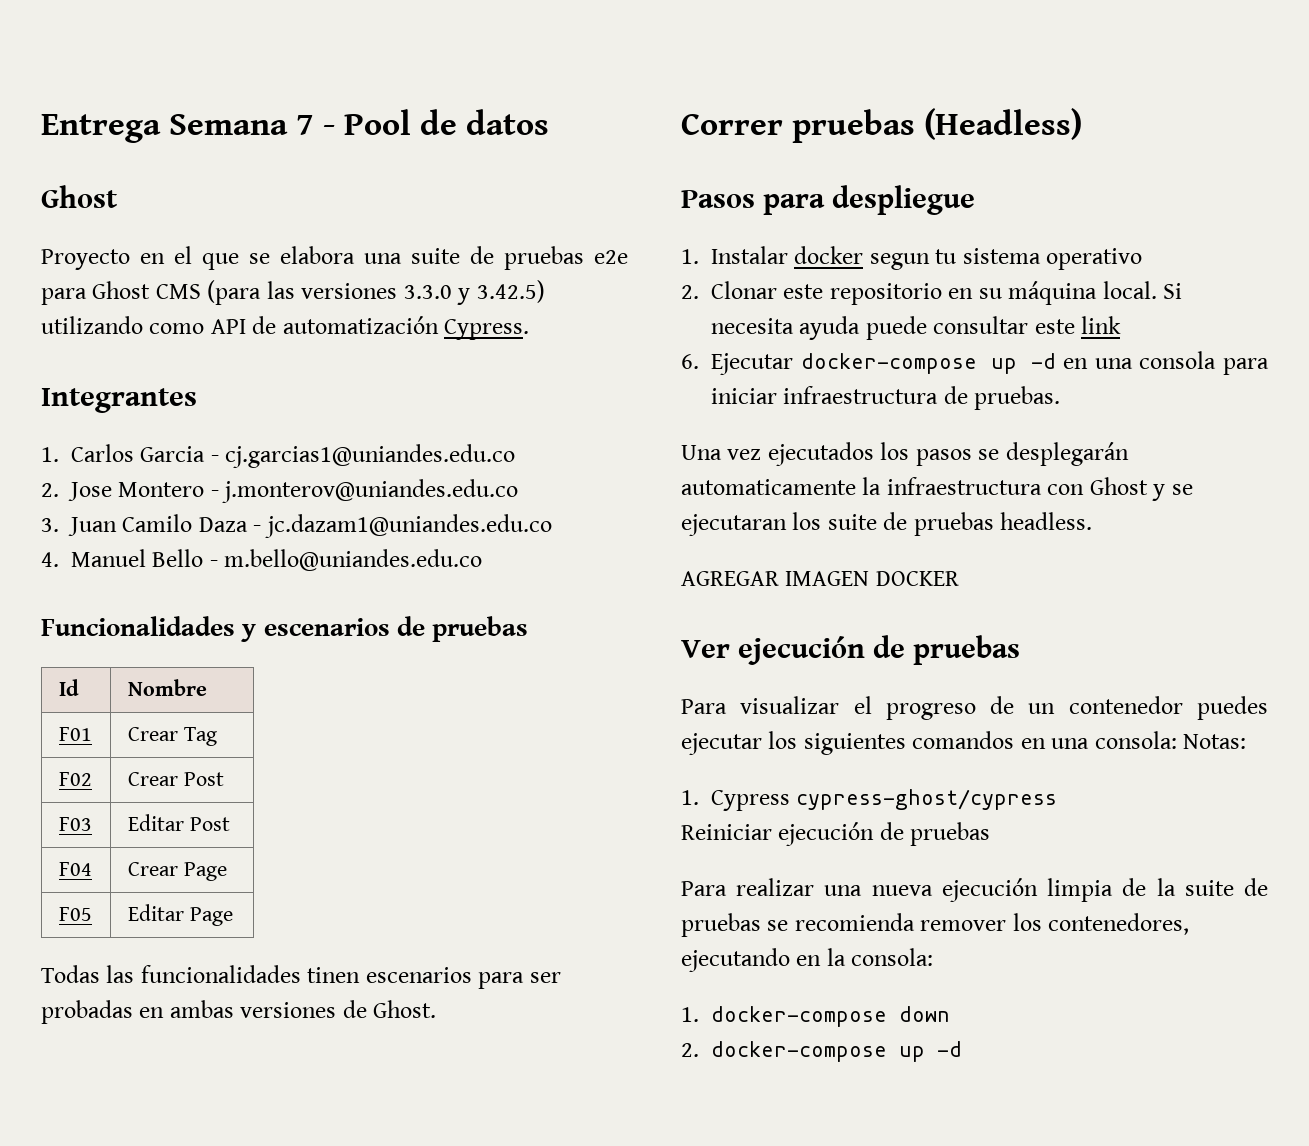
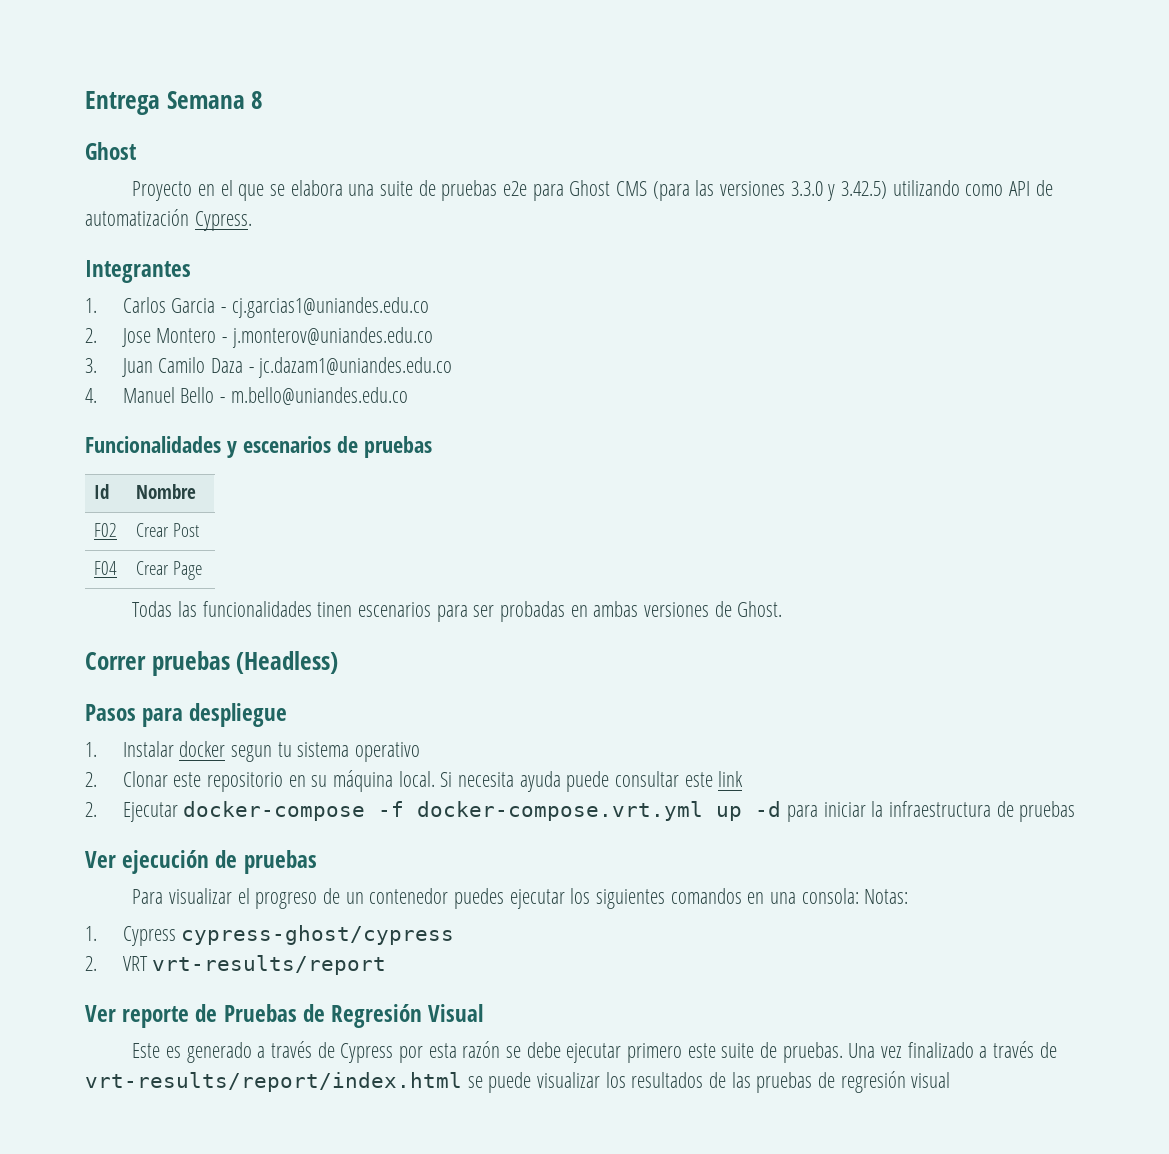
[296,109,550,135] 7 - Pool de datos -> [251,91,264,109] 8
[58,727,92,741] [127,727,217,746] // F01 | Crear Tag -> (197, 491) none
[58,817,92,831] [127,814,230,831] // F03 | Editar Post -> (200, 530) none
[58,907,92,921] [127,904,233,926] // F05 | Editar Page -> (203, 570) none
[681,354,699,369] 6. -> [85,802,97,817] 2.
[990,351,1217,374] up -d en una consola -> [378,801,782,821] -f docker-compose.vrt.yml up -d
(777, 396) none -> [871,801,884,817] la
[974,386,1061,410] [681,442,1129,466] [681,477,1193,501] [681,512,1093,536] [681,571,959,586] pruebas. // Una vez ejecutados los pasos se desplegarán automaticamente la infraestructura con Ghost y se ejecutaran los suite de pruebas headless. // AGREGAR IMAGEN DOCKER -> [1019,801,1076,822] pruebas
[681,822,991,846] [681,878,1268,902] [681,913,1190,937] [681,948,934,972] [681,1006,950,1027] [681,1041,962,1062] Reiniciar ejecución de pruebas // Para realizar una nueva ejecución limpia de la suite de pruebas se recomienda remover los contenedores, ejecutando en la consola: // 1. docker-compose down // 2. docker-compose up -d -> [85,955,387,975] [85,1004,484,1028] [132,1041,1057,1063] [85,1071,951,1093] 2. VRT vrt-results/report // Ver reporte de Pruebas de Regresión Visual // Este es generado a través de Cypress por esta razón se debe ejecutar primero este suite de pruebas. Una vez finalizado a través de vrt-results/report/index.html se puede visualizar los resultados de las pruebas de regresión visual

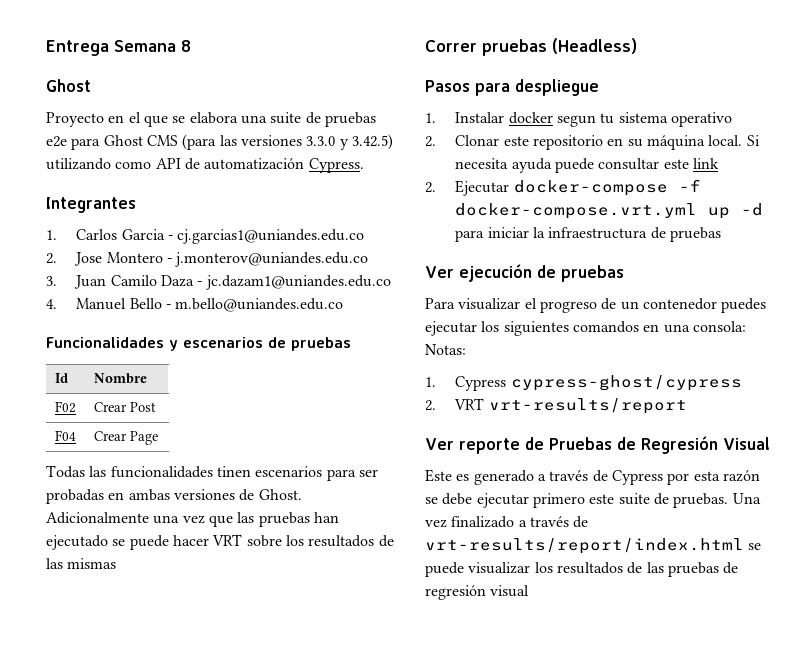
(783, 609) none -> [46,512,339,527] [46,534,394,550] [46,558,117,569] Adicionalmente una vez que las pruebas han ejecutado se puede hacer VRT sobre los resultados de las mismas

